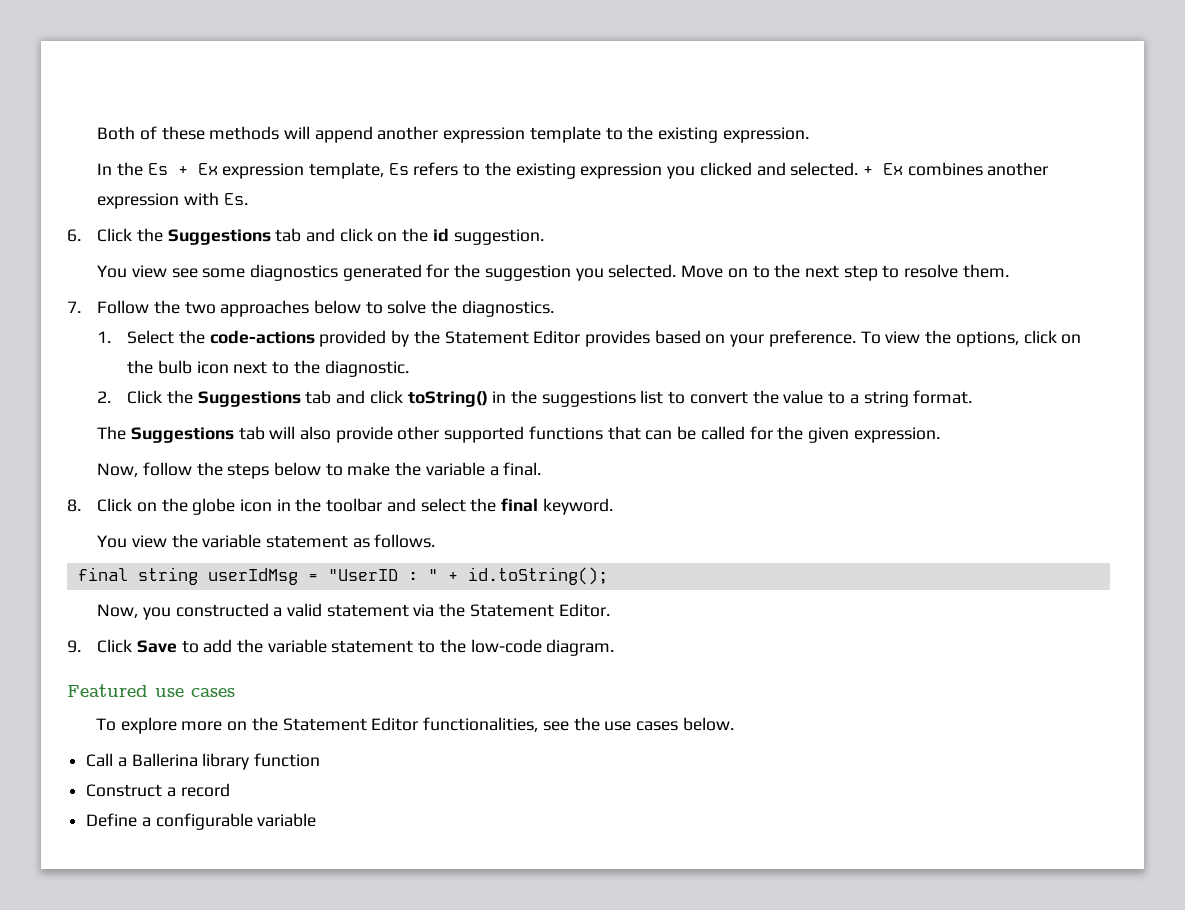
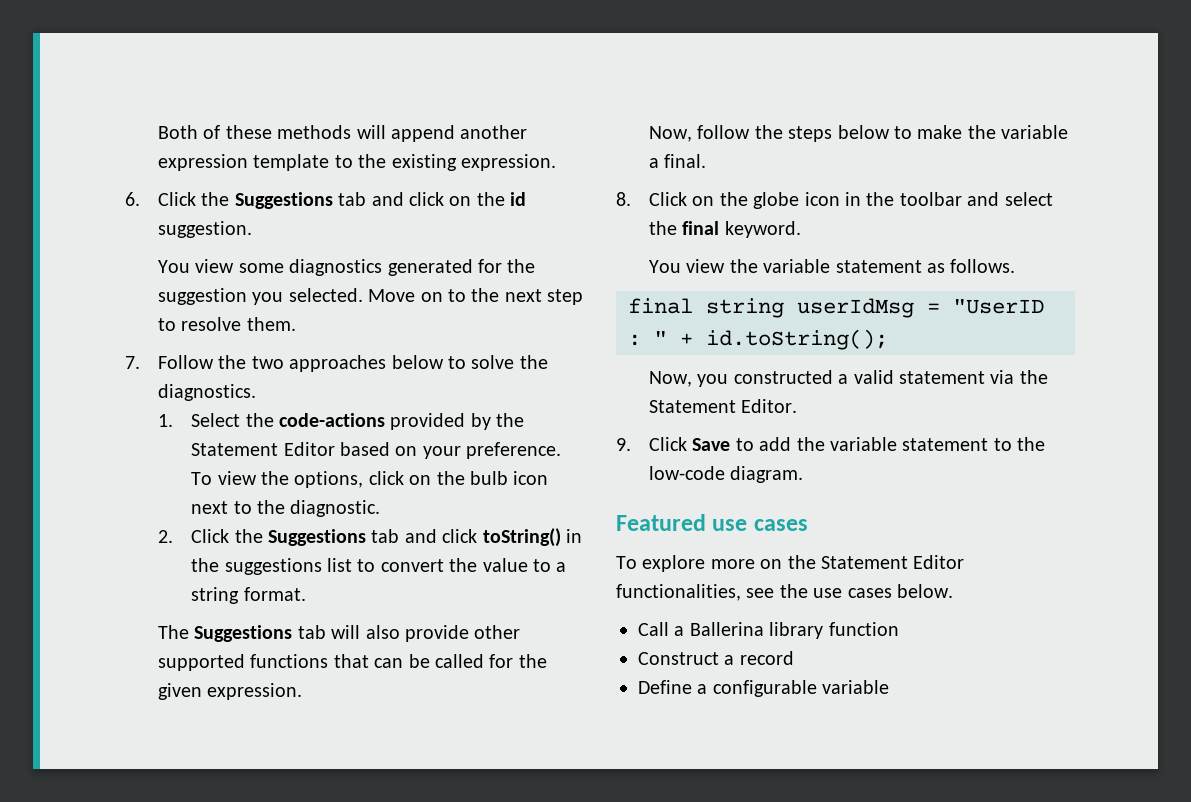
[97,162,1049,179] [97,192,248,209] // In the Es + Ex expression template, Es refers to the existing expression you clicked and selected. + Ex combines another expression with Es. -> (557, 162) none
[171,268,198,278] see -> (235, 266) none
[585,330,651,347] provides -> (335, 449) none

